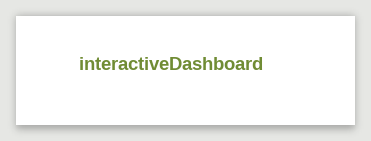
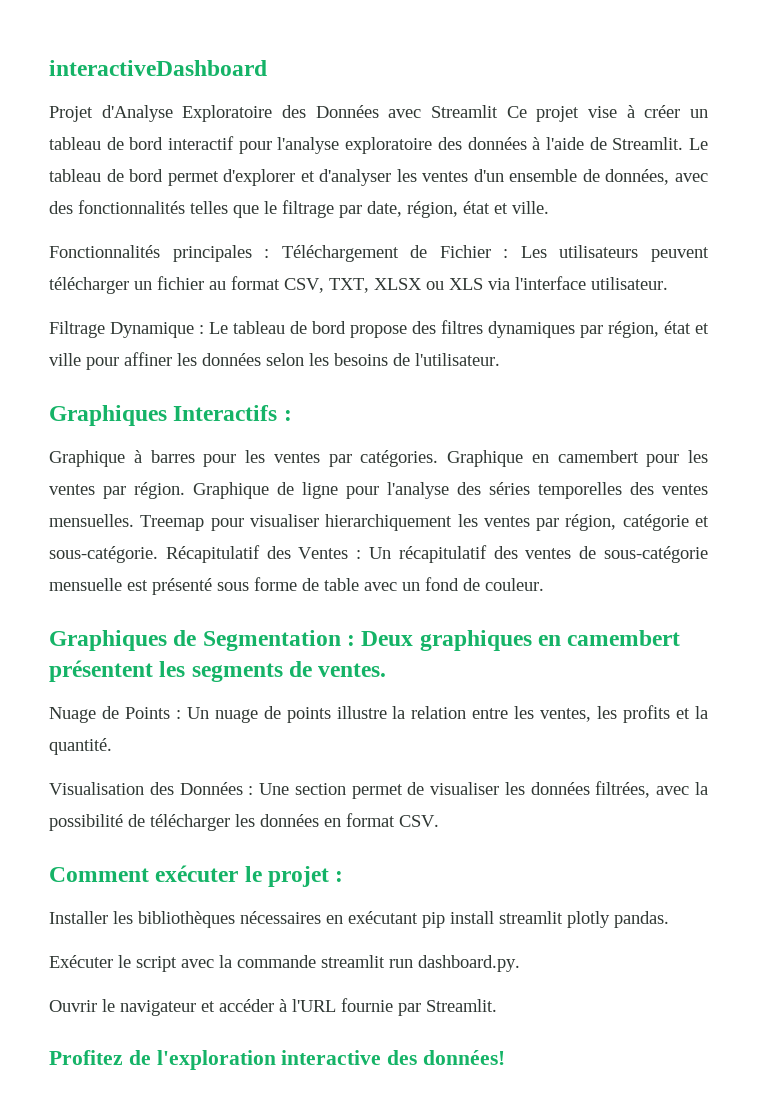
(263, 63) none -> [49,105,708,122] [49,136,709,154] [49,169,709,186] [49,200,549,218] [49,245,709,262] [49,276,668,294] [49,320,709,338] [49,352,500,370] [49,405,292,426] [49,450,708,467] [49,482,708,499] [49,514,709,531] [49,545,708,563] [49,577,544,595] [49,630,681,651] [49,660,387,682] [49,705,709,723] [49,738,112,755] [49,781,708,799] [49,813,439,831] [49,865,344,887] [49,911,669,928] [49,955,520,972] [49,998,497,1016] [49,1050,506,1070] // Projet d'Analyse Exploratoire des Données avec Streamlit Ce projet vise à créer un tableau de bord interactif pour l'analyse exploratoire des données à l'aide de Streamlit. Le tableau de bord permet d'explorer et d'analyser les ventes d'un ensemble de données, avec des fonctionnalités telles que le filtrage par date, région, état et ville. // Fonctionnalités principales : Téléchargement de Fichier : Les utilisateurs peuvent télécharger un fichier au format CSV, TXT, XLSX ou XLS via l'interface utilisateur. // Filtrage Dynamique : Le tableau de bord propose des filtres dynamiques par région, état et ville pour affiner les données selon les besoins de l'utilisateur. // Graphiques Interactifs : // Graphique à barres pour les ventes par catégories. Graphique en camembert pour les ventes par région. Graphique de ligne pour l'analyse des séries temporelles des ventes mensuelles. Treemap pour visualiser hierarchiquement les ventes par région, catégorie et sous-catégorie. Récapitulatif des Ventes : Un récapitulatif des ventes de sous-catégorie mensuelle est présenté sous forme de table avec un fond de couleur. // Graphiques de Segmentation : Deux graphiques en camembert présentent les segments de ventes. // Nuage de Points : Un nuage de points illustre la relation entre les ventes, les profits et la quantité. // Visualisation des Données : Une section permet de visualiser les données filtrées, avec la possibilité de télécharger les données en format CSV. // Comment exécuter le projet : // Installer les bibliothèques nécessaires en exécutant pip install streamlit plotly pandas. // Exécuter le script avec la commande streamlit run dashboard.py. // Ouvrir le navigateur et accéder à l'URL fournie par Streamlit. // Profitez de l'exploration interactive des données!

